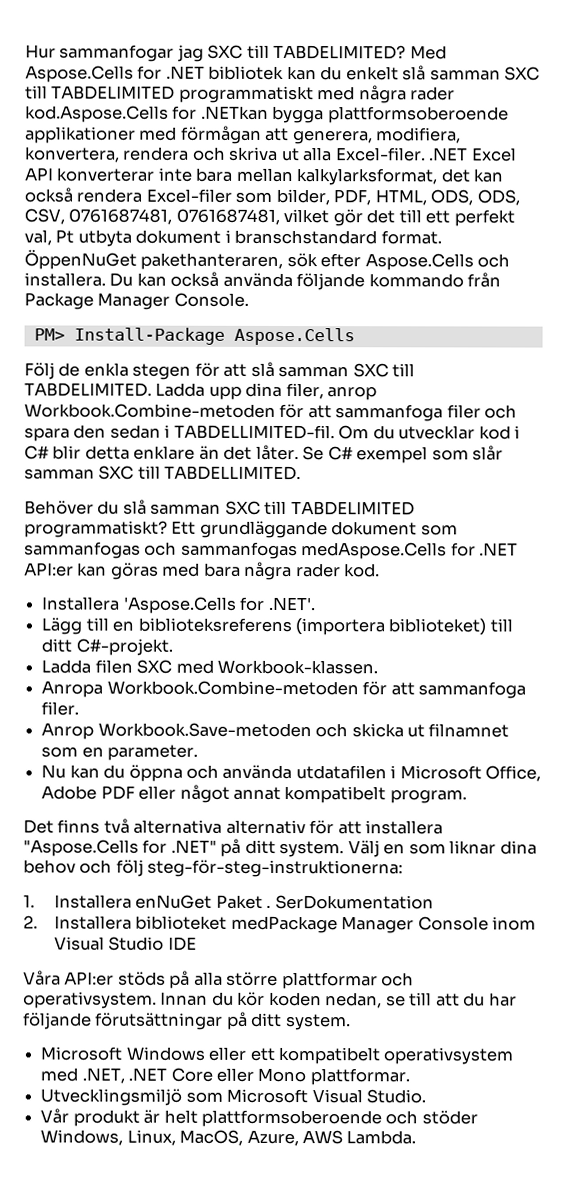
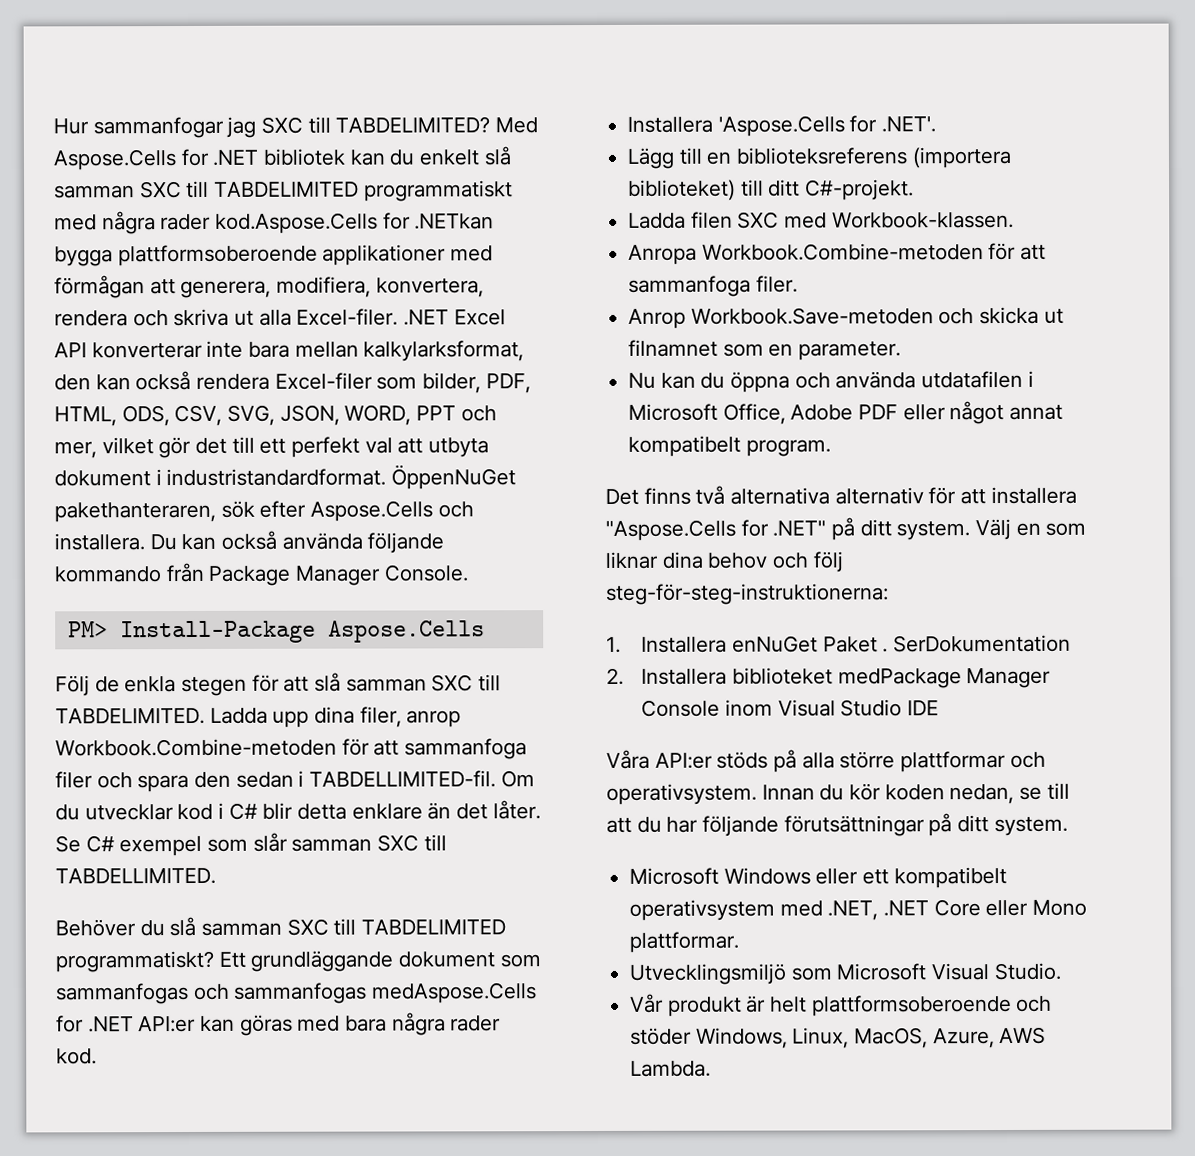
[440,168,470,183] det -> [54,374,91,391] den
[476,189,520,206] [24,208,280,225] ODS, CSV, 0761687481, 0761687481, -> [174,404,497,427] [54,441,97,459] CSV, SVG, JSON, WORD, PPT och mer,
[24,229,75,246] val, Pt -> [364,437,424,454] val att
[234,229,442,245] branschstandard format. -> [166,468,387,487] industristandardformat.

